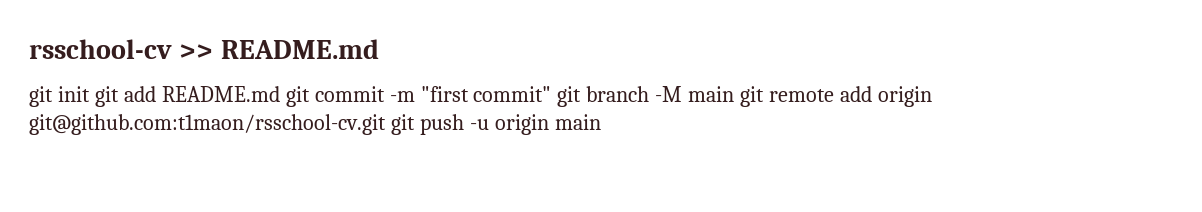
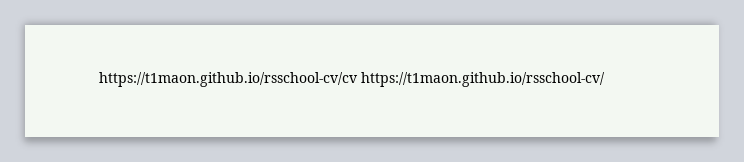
[29,39,379,59] [29,86,932,107] [29,114,601,135] rsschool-cv >> README.md // git init git add README.md git commit -m "first commit" git branch -M main git remote add origin git@github.com:t1maon/rsschool-cv.git git push -u origin main -> [99,72,605,87] https://t1maon.github.io/rsschool-cv/cv https://t1maon.github.io/rsschool-cv/

